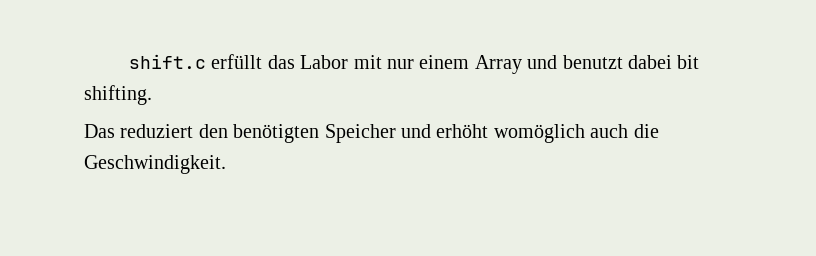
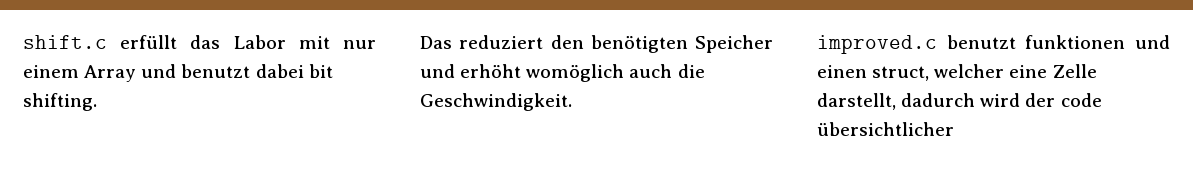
(226, 164) none -> [817,35,1170,54] [817,64,1097,81] [817,93,1102,110] [817,122,954,136] // improved.c benutzt funktionen und einen struct, welcher eine Zelle darstellt, dadurch wird der code übersichtlicher

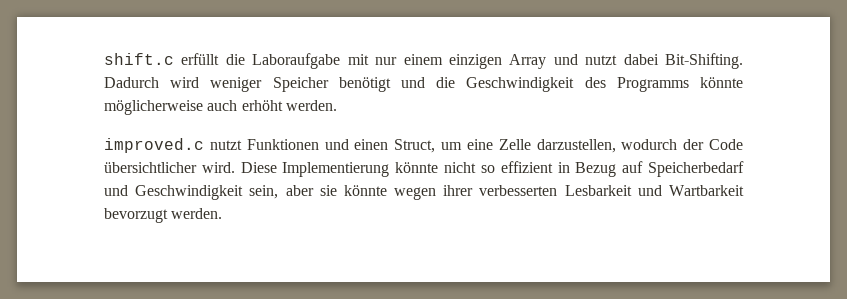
[190,35,286,49] das Labor -> [225,53,341,69] die Laboraufgabe
(79, 71) none -> [448,54,502,69] einzigen
[181,64,333,78] [23,93,97,111] [420,35,773,53] [420,64,705,82] [420,93,572,111] [817,35,1170,54] [817,64,1097,81] [817,93,1102,110] [817,122,954,136] benutzt dabei bit shifting. // Das reduziert den benötigten Speicher und erhöht womöglich auch die Geschwindigkeit. // improved.c benutzt funktionen und einen struct, welcher eine Zelle darstellt, dadurch wird der code übersichtlicher -> [585,53,743,69] [104,77,743,92] [104,100,337,115] [104,138,743,153] [104,161,744,177] [104,185,744,200] [104,208,223,223] nutzt dabei Bit-Shifting. Dadurch wird weniger Speicher benötigt und die Geschwindigkeit des Programms könnte möglicherweise auch erhöht werden. // improved.c nutzt Funktionen und einen Struct, um eine Zelle darzustellen, wodurch der Code übersichtlicher wird. Diese Implementierung könnte nicht so effizient in Bezug auf Speicherbedarf und Geschwindigkeit sein, aber sie könnte wegen ihrer verbesserten Lesbarkeit und Wartbarkeit bevorzugt werden.

